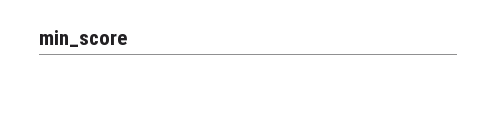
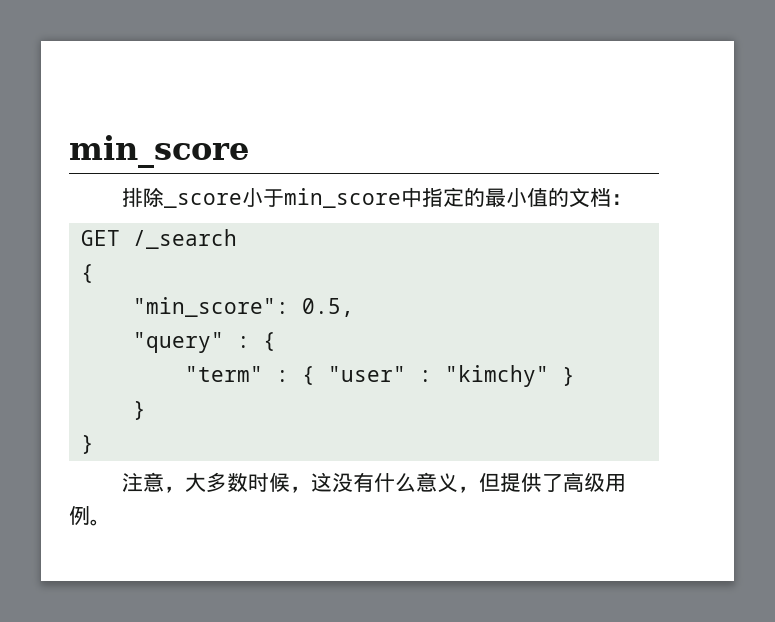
[39,30,128,47] min_score -> [69,135,249,168] [121,187,632,208] [81,229,238,249] [81,264,95,283] [133,297,355,317] [133,332,277,353] [185,365,576,387] [133,401,147,420] [81,435,95,454] [121,472,626,493] [69,506,111,526] min_score // 排除_score小于min_score中指定的最小值的文档： // GET /_search // { // "min_score": 0.5, // "query" : { // "term" : { "user" : "kimchy" } // } // } // 注意，大多数时候，这没有什么意义，但提供了高级用例。

